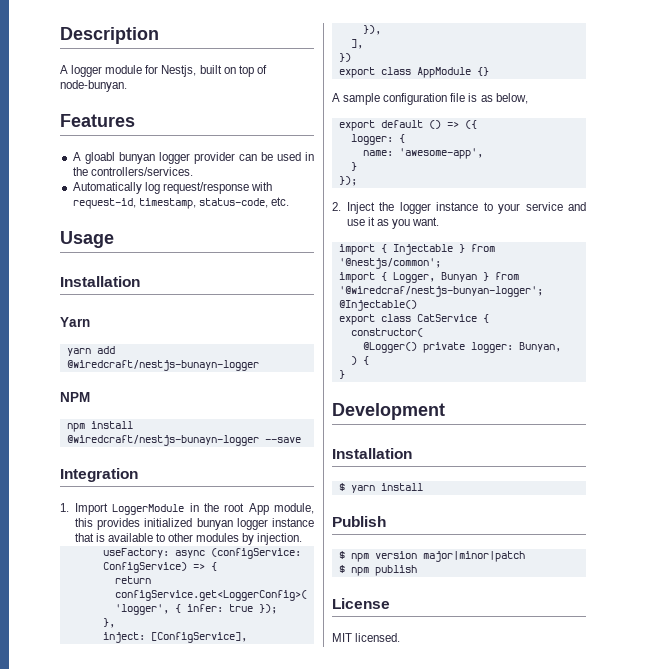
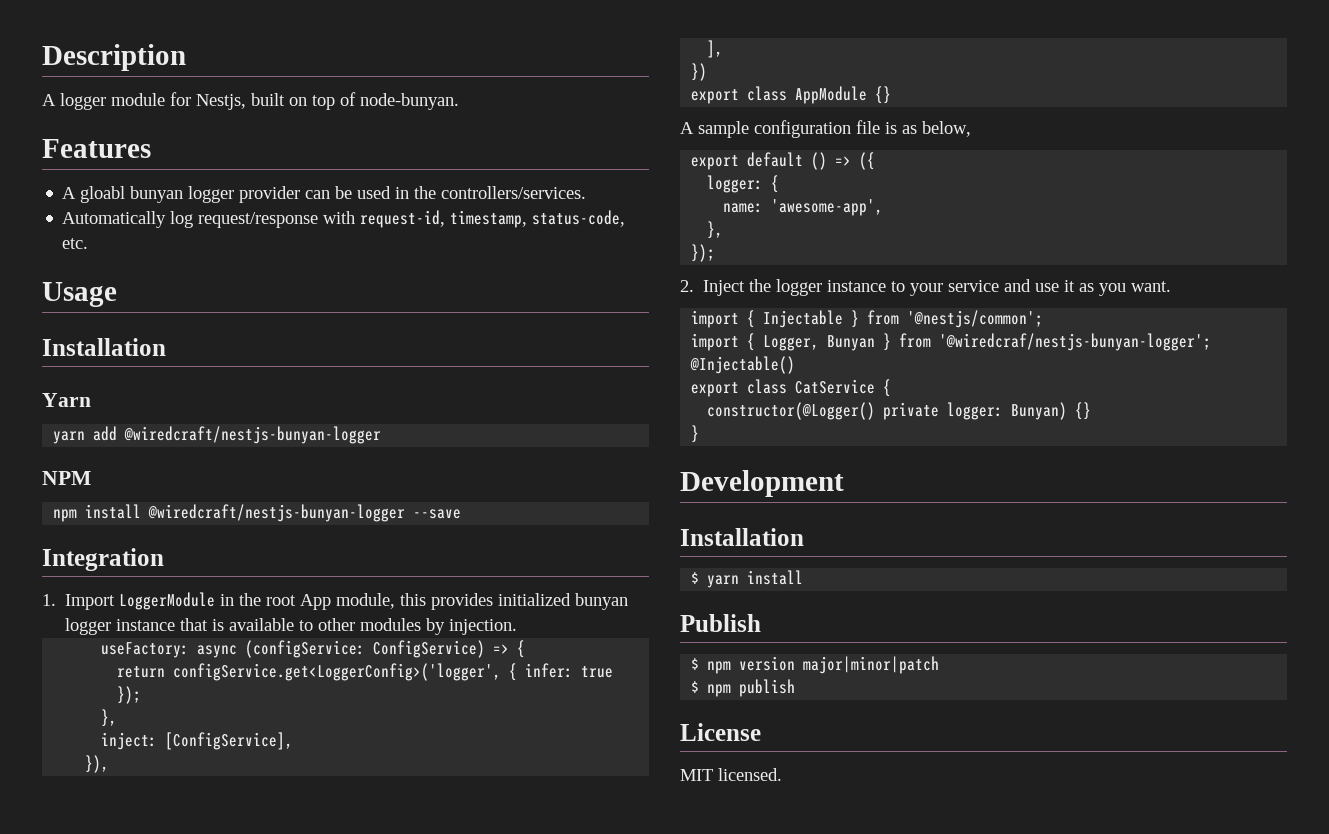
[66,360,259,371] @wiredcraft/nestjs-bunayn-logger -> [124,426,382,444] @wiredcraft/nestjs-bunyan-logger
[66,435,259,446] @wiredcraft/nestjs-bunayn-logger -> [148,504,406,522] @wiredcraft/nestjs-bunyan-logger
[350,162,357,171] } -> [707,221,724,239] },
[350,328,423,337] [362,342,561,353] [350,356,369,365] constructor( // @Logger() private logger: Bunyan, // ) { -> [707,402,1092,420] constructor(@Logger() private logger: Bunyan) {}

